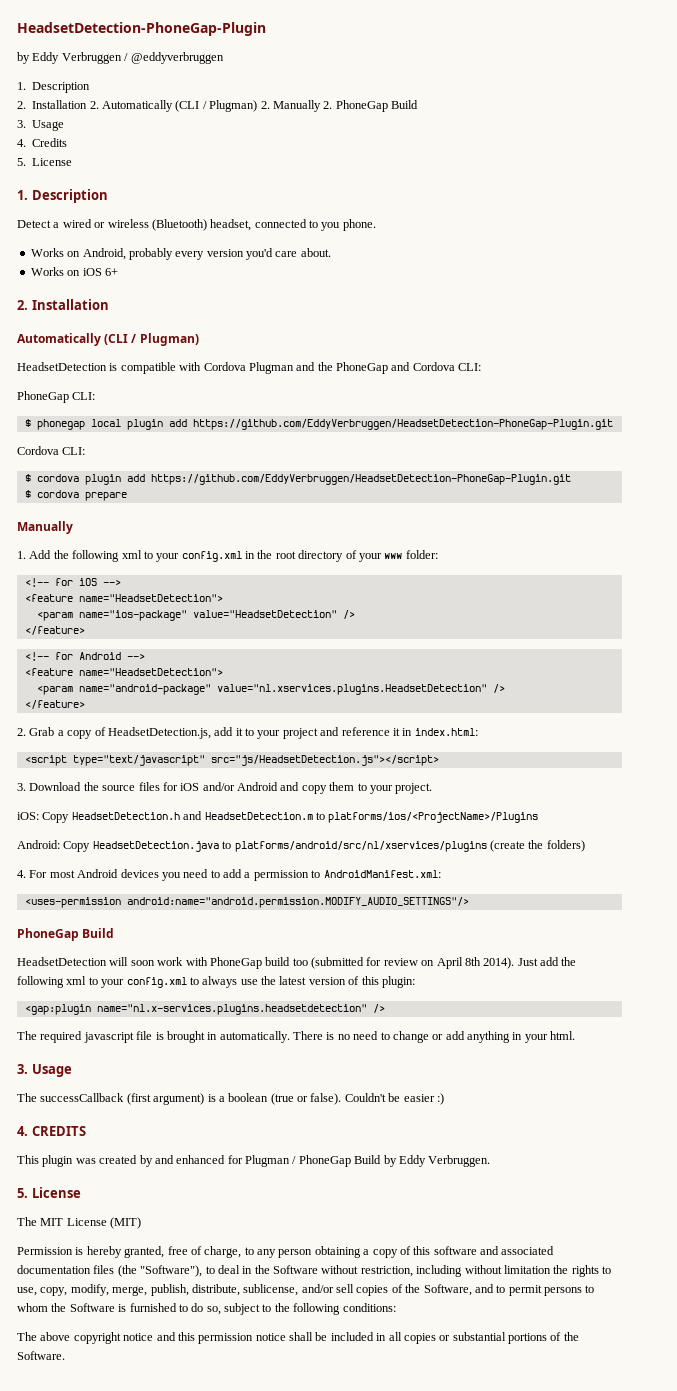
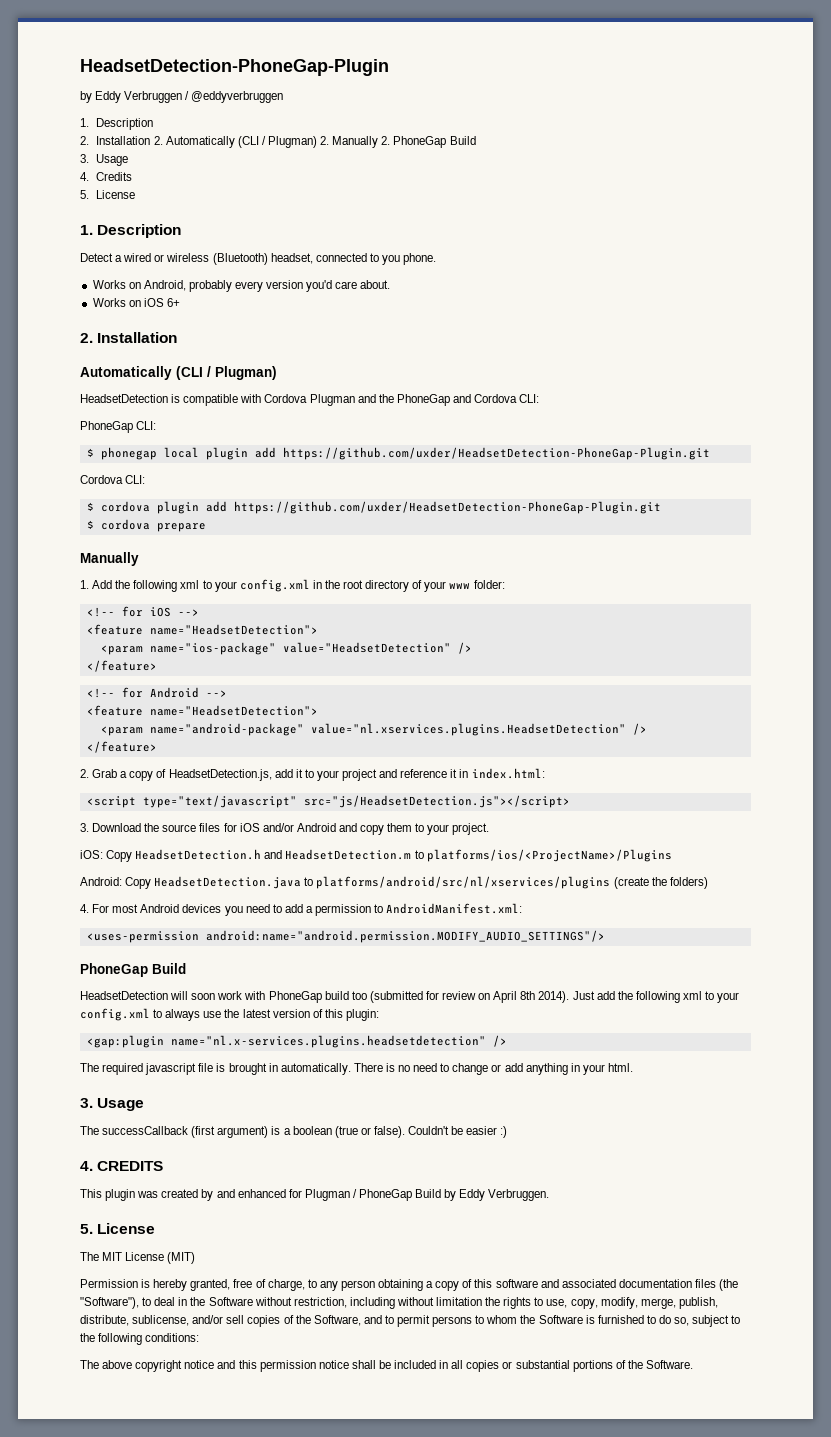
[192,419,613,430] https://github.com/EddyVerbruggen/HeadsetDetection-PhoneGap-Plugin.git -> [282,447,710,460] https://github.com/uxder/HeadsetDetection-PhoneGap-Plugin.git
[150,474,571,485] https://github.com/EddyVerbruggen/HeadsetDetection-PhoneGap-Plugin.git -> [233,501,661,514] https://github.com/uxder/HeadsetDetection-PhoneGap-Plugin.git

